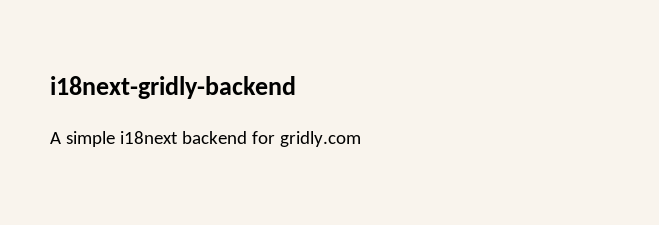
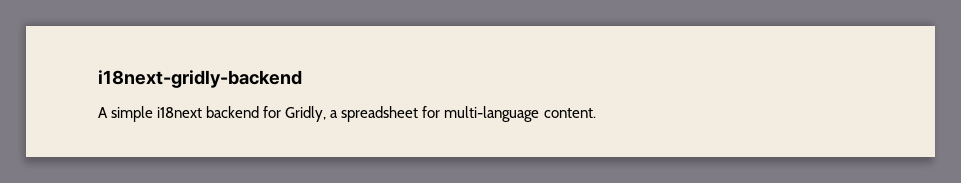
[279,131,361,147] gridly.com -> [285,106,596,122] Gridly, a spreadsheet for multi-language content.

